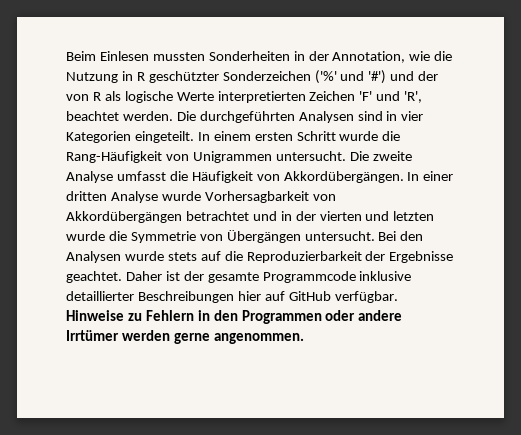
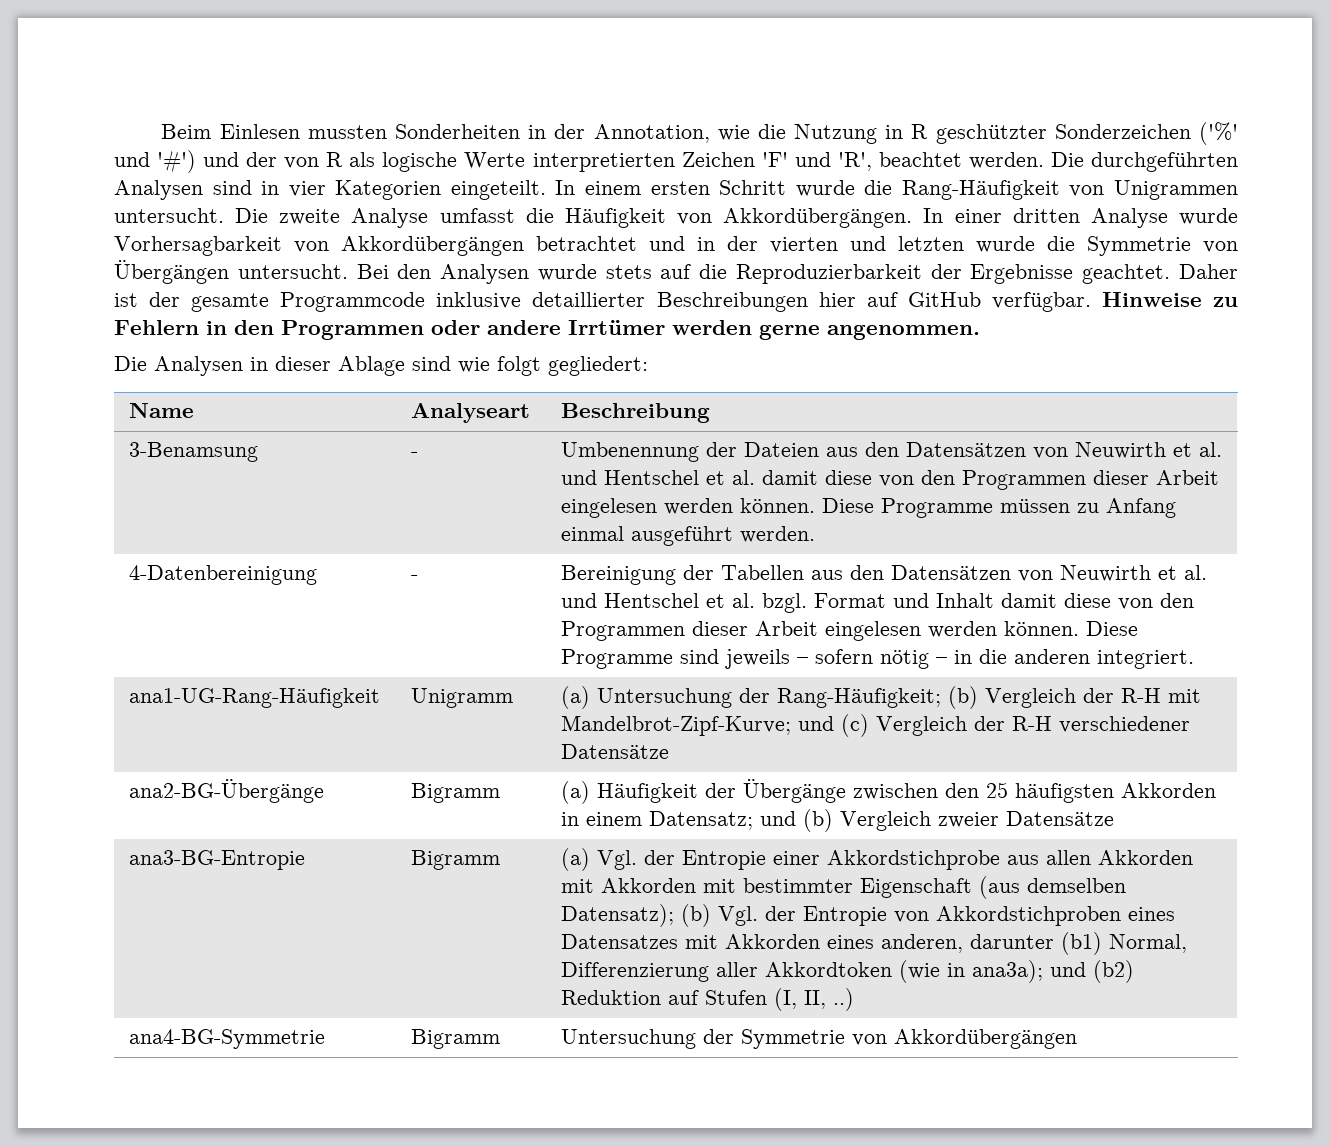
(304, 338) none -> [114,356,648,376] [129,403,195,418] [411,403,531,423] [561,403,711,423] [129,442,259,462] [411,452,419,457] [561,442,1223,462] [561,470,1220,490] [561,498,1177,518] [561,526,816,546] [129,565,318,585] [411,575,419,580] [561,565,1208,585] [561,593,1195,613] [561,621,1139,641] [561,649,1195,669] [129,688,381,708] [411,688,514,708] [561,686,1202,709] [561,714,1191,737] [561,744,670,759] [129,779,325,803] [411,783,501,803] [561,779,1217,804] [561,809,1115,832] [129,850,306,870] [411,850,501,870] [561,848,1194,871] [561,876,1127,899] [561,904,1176,927] [561,932,1188,955] [561,960,1135,983] [561,988,855,1011] [129,1029,326,1049] [411,1029,501,1049] [561,1029,1078,1049] // Die Analysen in dieser Ablage sind wie folgt gegliedert: // Name | Analyseart | Beschreibung // 3-Benamsung | - | Umbenennung der Dateien aus den Datensätzen von Neuwirth et al. und Hentschel et al. damit diese von den Programmen dieser Arbeit eingelesen werden können. Diese Programme müssen zu Anfang einmal ausgeführt werden. // 4-Datenbereinigung | - | Bereinigung der Tabellen aus den Datensätzen von Neuwirth et al. und Hentschel et al. bzgl. Format und Inhalt damit diese von den Programmen dieser Arbeit eingelesen werden können. Diese Programme sind jeweils – sofern nötig – in die anderen integriert. // ana1-UG-Rang-Häufigkeit | Unigramm | (a) Untersuchung der Rang-Häufigkeit; (b) Vergleich der R-H mit Mandelbrot-Zipf-Kurve; und (c) Vergleich der R-H verschiedener Datensätze // ana2-BG-Übergänge | Bigramm | (a) Häufigkeit der Übergänge zwischen den 25 häufigsten Akkorden in einem Datensatz; und (b) Vergleich zweier Datensätze // ana3-BG-Entropie | Bigramm | (a) Vgl. der Entropie einer Akkordstichprobe aus allen Akkorden mit Akkorden mit bestimmter Eigenschaft (aus demselben Datensatz); (b) Vgl. der Entropie von Akkordstichproben eines Datensatzes mit Akkorden eines anderen, darunter (b1) Normal, Differenzierung aller Akkordtoken (wie in ana3a); und (b2) Reduktion auf Stufen (I, II, ..) // ana4-BG-Symmetrie | Bigramm | Untersuchung der Symmetrie von Akkordübergängen

